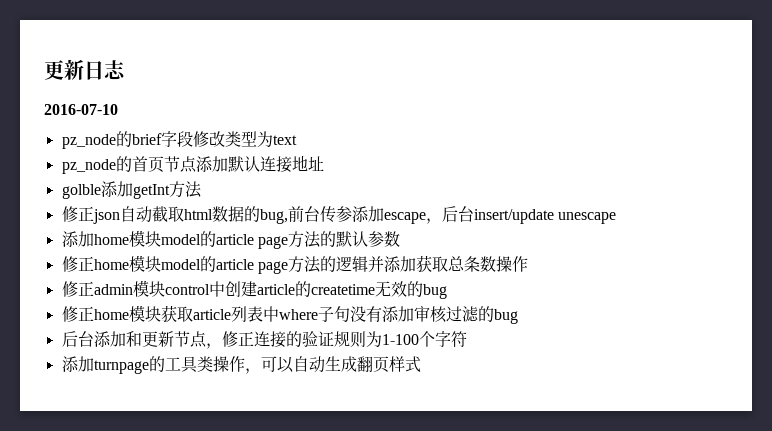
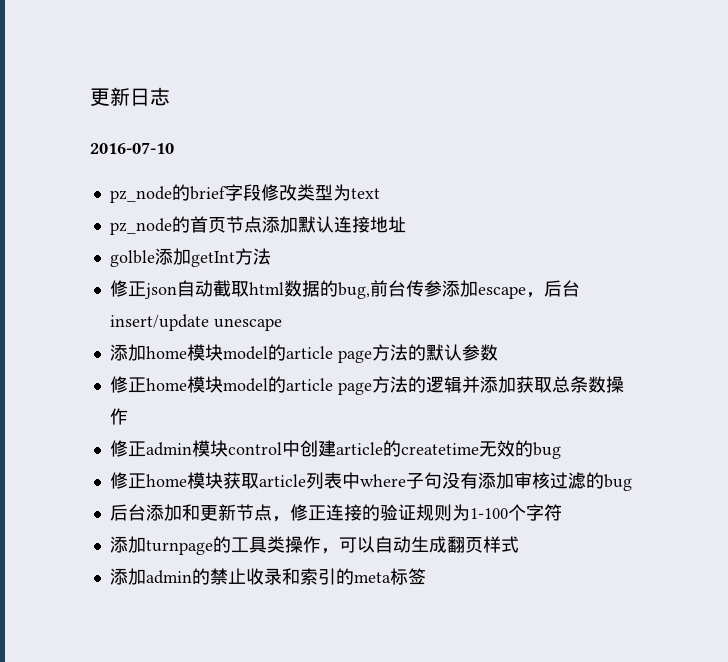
(421, 364) none -> [109,568,426,585] // 添加admin的禁止收录和索引的meta标签

